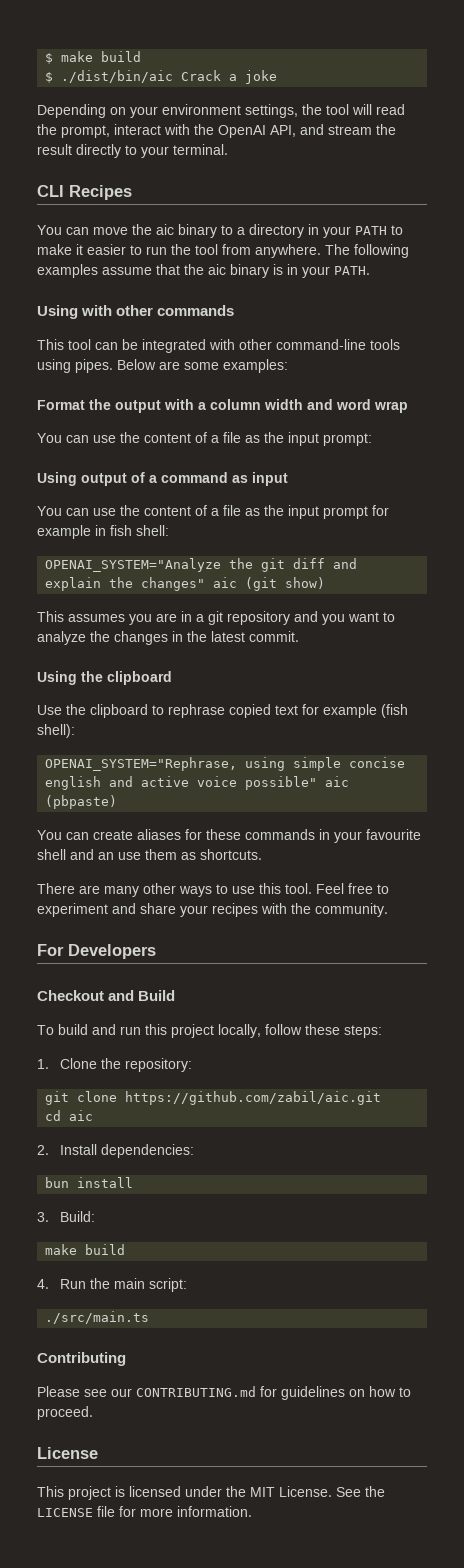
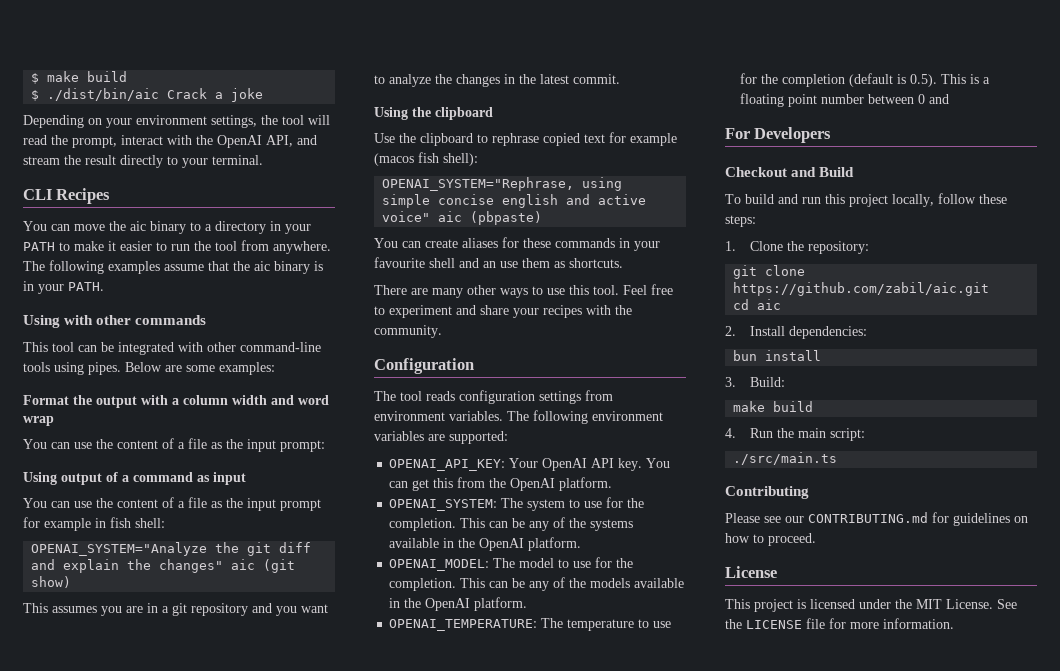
[381,704,408,718] (fish -> [374,152,439,166] (macos fish
[197,776,318,790] voice possible" -> [382,211,431,222] voice"
(388, 910) none -> [374,358,474,374] [374,390,613,404] [374,410,663,424] [374,431,508,444] [389,458,671,471] [389,477,613,491] [389,497,645,511] [389,517,634,531] [389,537,582,551] [389,557,634,571] [389,577,685,591] [389,597,528,611] [389,618,672,631] [740,73,991,87] [740,93,950,107] // Configuration // The tool reads configuration settings from environment variables. The following environment variables are supported: // OPENAI_API_KEY: Your OpenAI API key. You can get this from the OpenAI platform. // OPENAI_SYSTEM: The system to use for the completion. This can be any of the systems available in the OpenAI platform. // OPENAI_MODEL: The model to use for the completion. This can be any of the models available in the OpenAI platform. // OPENAI_TEMPERATURE: The temperature to use for the completion (default is 0.5). This is a floating point number between 0 and

